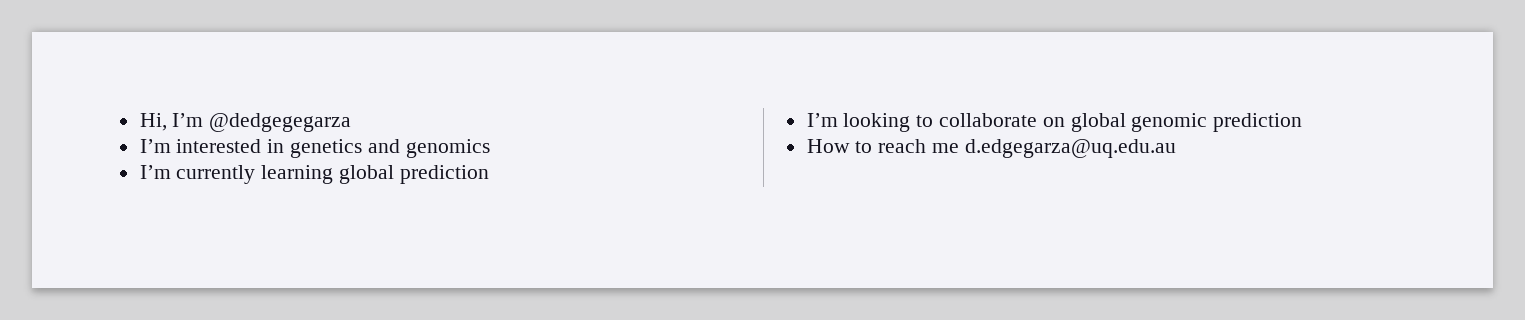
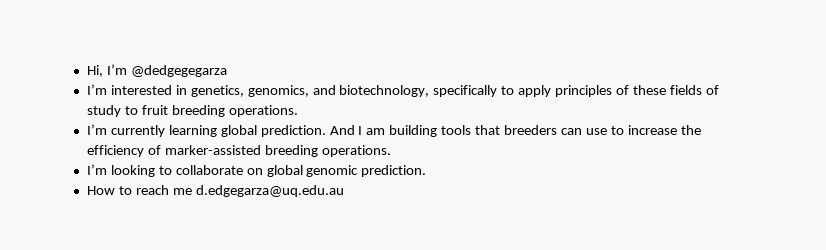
[290,139,490,158] [139,165,489,184] genetics and genomics // I’m currently learning global prediction -> [190,85,719,97] [86,105,298,117] [86,124,701,137] [86,145,391,157] genetics, genomics, and biotechnology, specifically to apply principles of these fields of study to fruit breeding operations. // I’m currently learning global prediction. And I am building tools that breeders can use to increase the efficiency of marker-assisted breeding operations.
[1213,113,1303,132] prediction -> [361,165,427,177] prediction.

